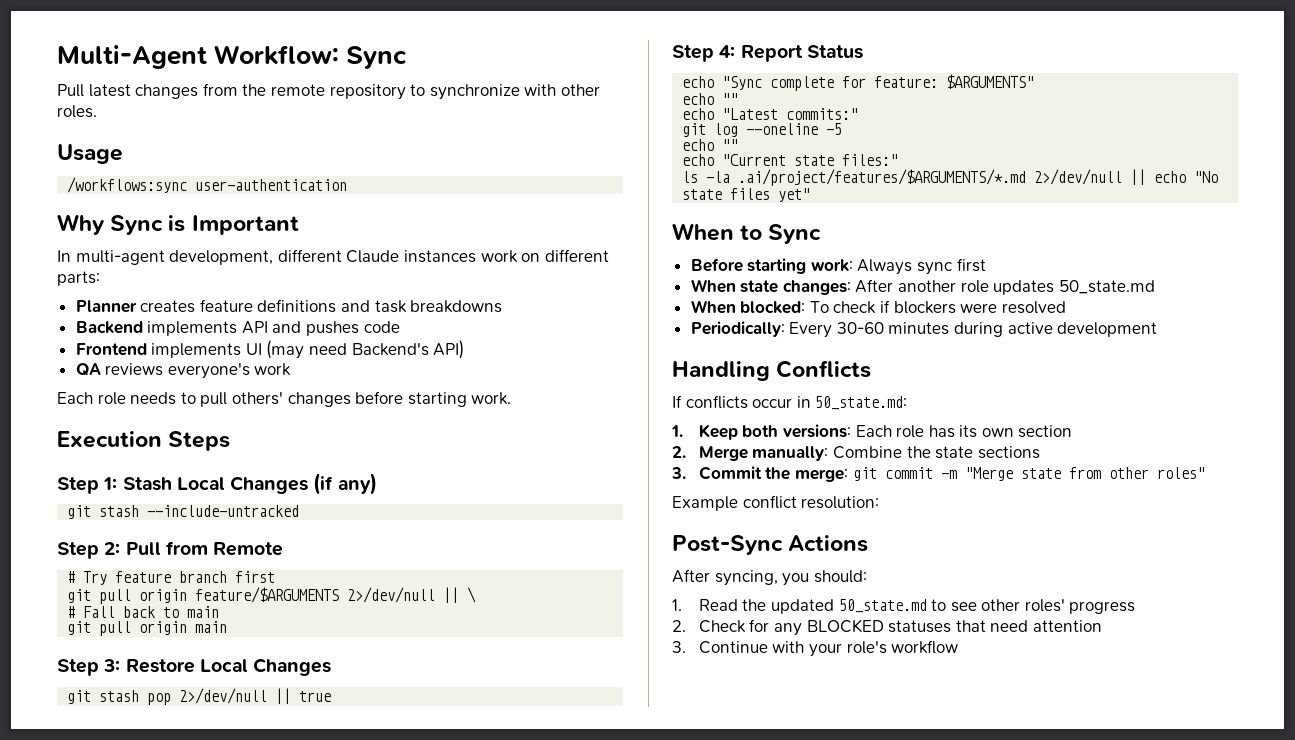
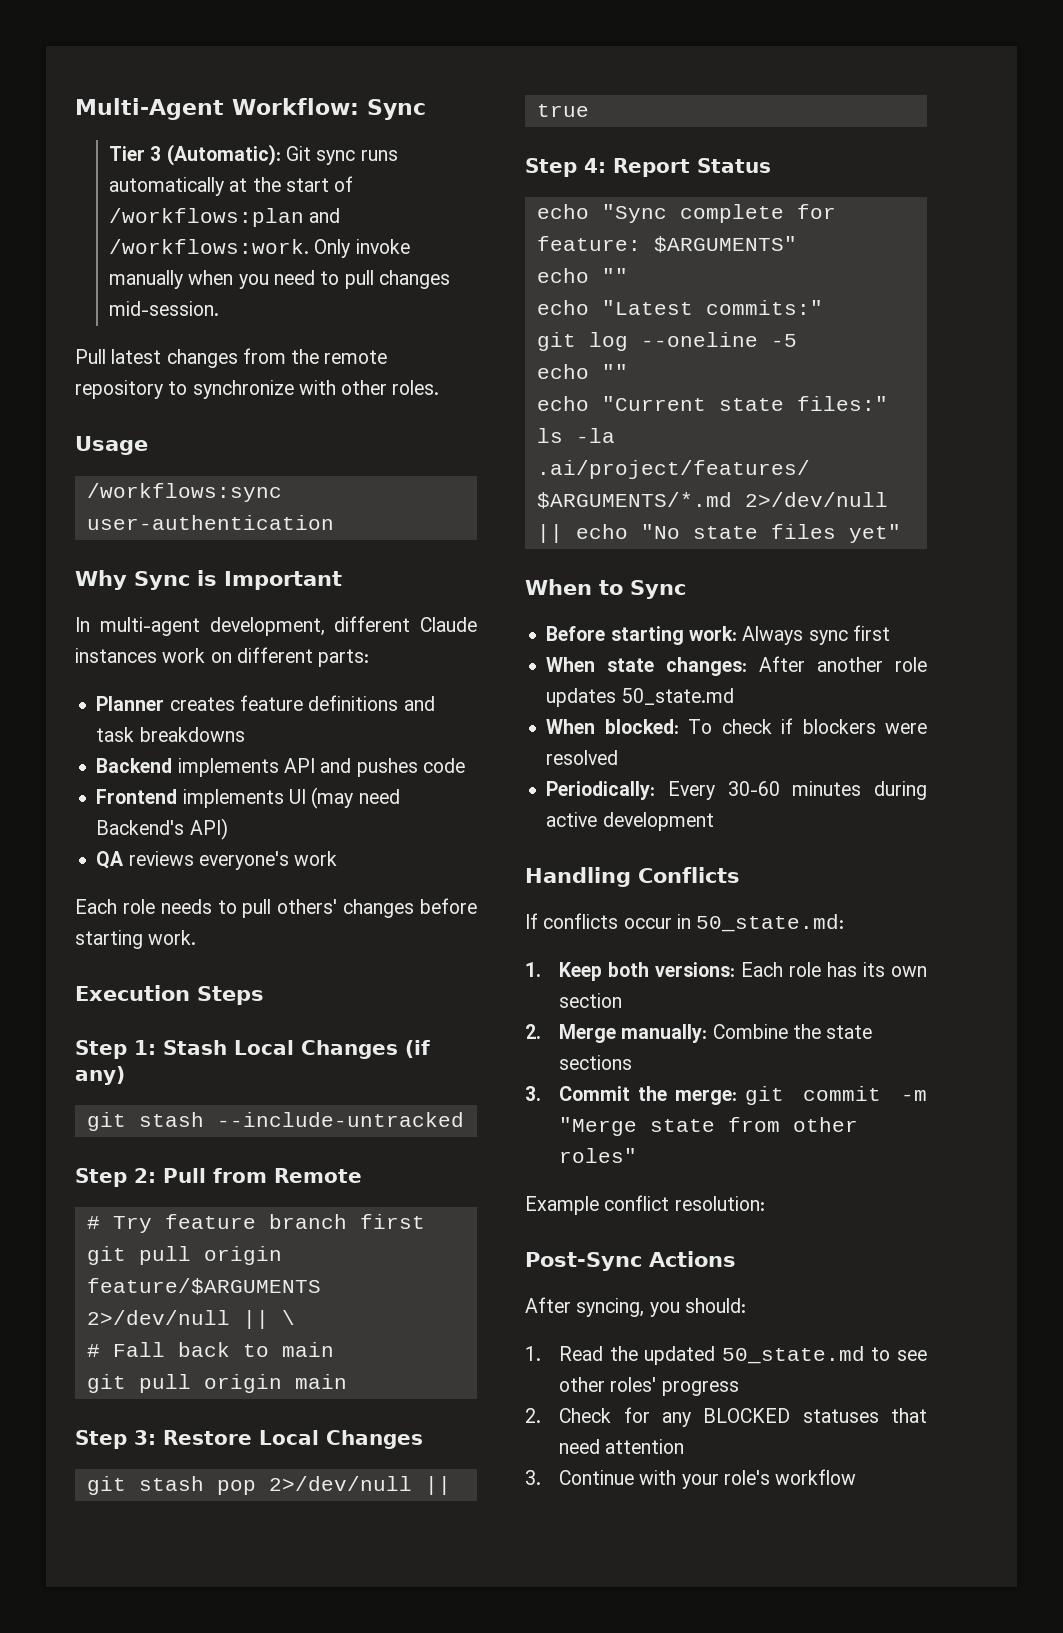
(408, 57) none -> [109,144,398,166] [109,176,354,196] [109,208,341,227] [109,239,410,258] [109,270,450,289] [109,301,220,316] // Tier 3 (Automatic): Git sync runs automatically at the start of /workflows:plan and /workflows:work. Only invoke manually when you need to pull changes mid-session.

